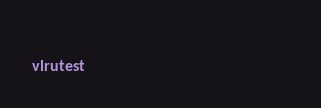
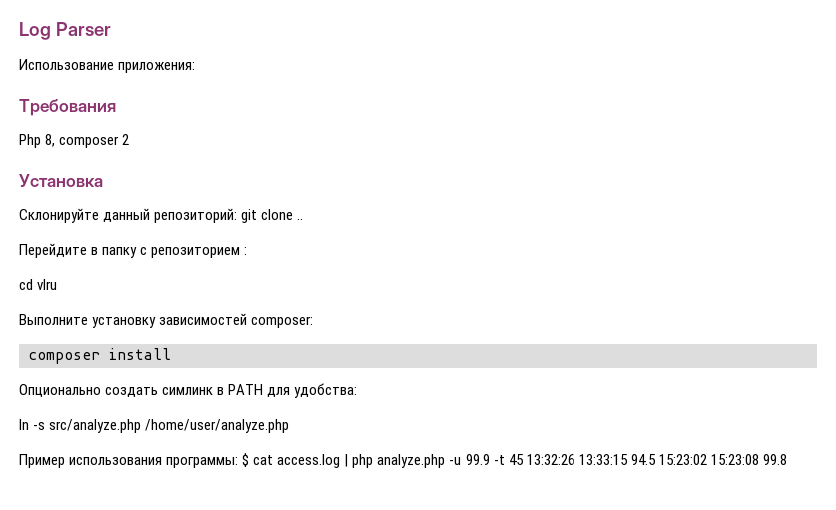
[32,60,85,71] vlrutest -> [19,22,111,40] [19,59,196,73] [19,99,116,116] [19,134,130,148] [19,174,103,187] [19,208,304,223] [19,243,248,258] [19,279,58,290] [19,313,314,328] [28,348,171,364] [19,383,358,398] [19,419,290,433] [19,453,787,468] Log Parser // Использование приложения: // Требования // Php 8, composer 2 // Установка // Склонируйте данный репозиторий: git clone .. // Перейдите в папку с репозиторием : // cd vlru // Выполните установку зависимостей composer: // composer install // Опционально создать симлинк в PATH для удобства: // ln -s src/analyze.php /home/user/analyze.php // Пример использования программы: $ cat access.log | php analyze.php -u 99.9 -t 45 13:32:26 13:33:15 94.5 15:23:02 15:23:08 99.8

